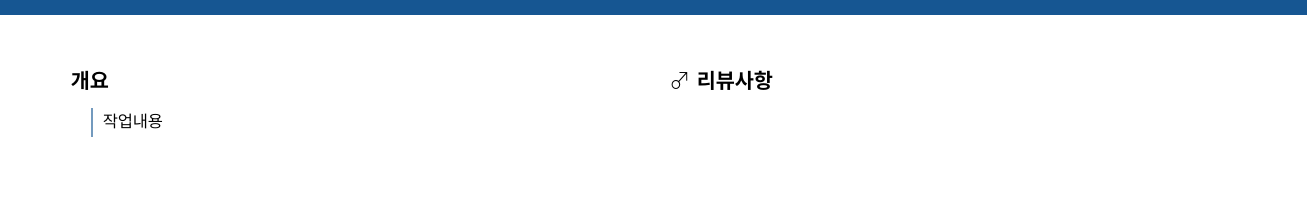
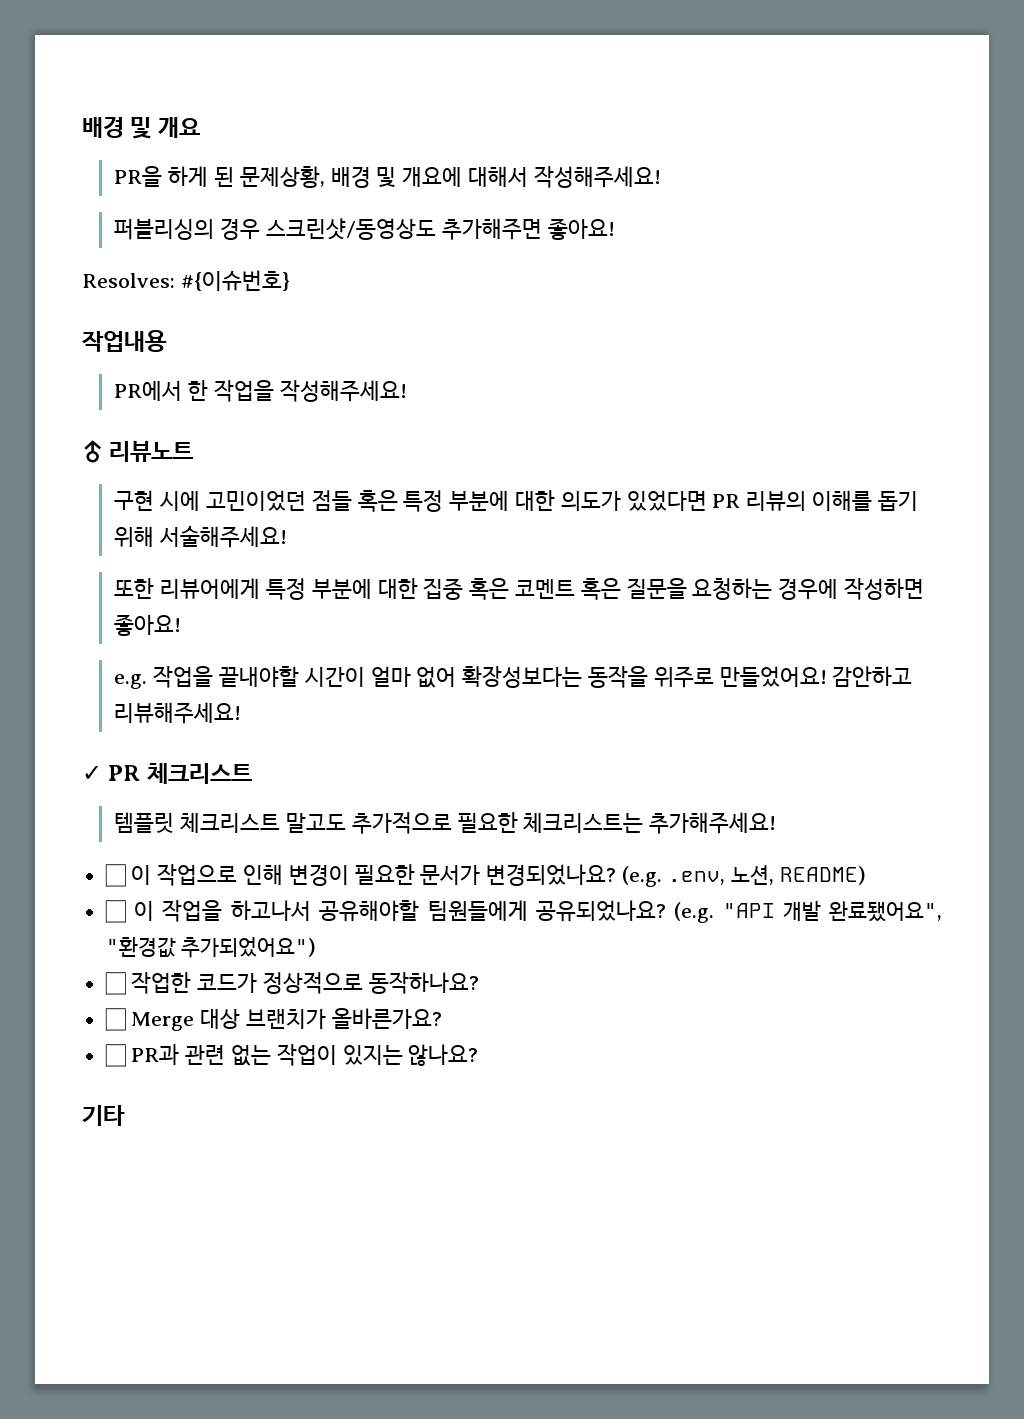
(71, 80) none -> [82,116,152,139] 배경 및
[102,113,163,129] [669,70,773,90] 작업내용 // ♂ 리뷰사항 -> [114,166,661,188] [114,218,615,240] [82,270,290,291] [82,330,167,352] [114,380,407,402] [82,440,194,463] [114,490,918,512] [114,525,288,548] [114,578,924,600] [114,614,182,636] [114,666,913,689] [114,702,242,724] [82,763,252,784] [114,812,777,834] [104,864,866,887] [104,900,942,923] [105,936,317,958] [104,972,479,995] [104,1008,442,1031] [104,1044,479,1067] [82,1105,125,1126] PR을 하게 된 문제상황, 배경 및 개요에 대해서 작성해주세요! // 퍼블리싱의 경우 스크린샷/동영상도 추가해주면 좋아요! // Resolves: #{이슈번호} // 작업내용 // PR에서 한 작업을 작성해주세요! // ♂ 리뷰노트 // 구현 시에 고민이었던 점들 혹은 특정 부분에 대한 의도가 있었다면 PR 리뷰의 이해를 돕기 위해 서술해주세요! // 또한 리뷰어에게 특정 부분에 대한 집중 혹은 코멘트 혹은 질문을 요청하는 경우에 작성하면 좋아요! // e.g. 작업을 끝내야할 시간이 얼마 없어 확장성보다는 동작을 위주로 만들었어요! 감안하고 리뷰해주세요! // ✓ PR 체크리스트 // 템플릿 체크리스트 말고도 추가적으로 필요한 체크리스트는 추가해주세요! // ☐ 이 작업으로 인해 변경이 필요한 문서가 변경되었나요? (e.g. .env, 노션, README) // ☐ 이 작업을 하고나서 공유해야할 팀원들에게 공유되었나요? (e.g. "API 개발 완료됐어요", "환경값 추가되었어요") // ☐ 작업한 코드가 정상적으로 동작하나요? // ☐ Merge 대상 브랜치가 올바른가요? // ☐ PR과 관련 없는 작업이 있지는 않나요? // 기타

